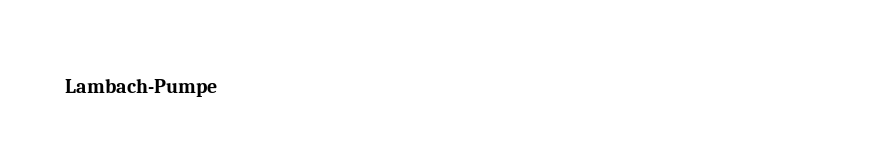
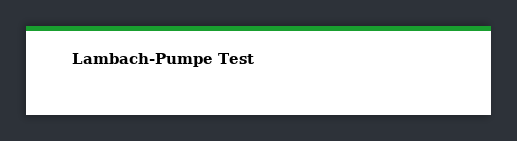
(217, 87) none -> [218,53,254,64] Test

